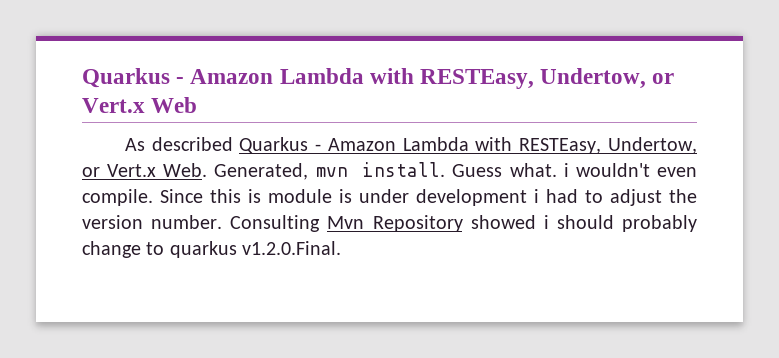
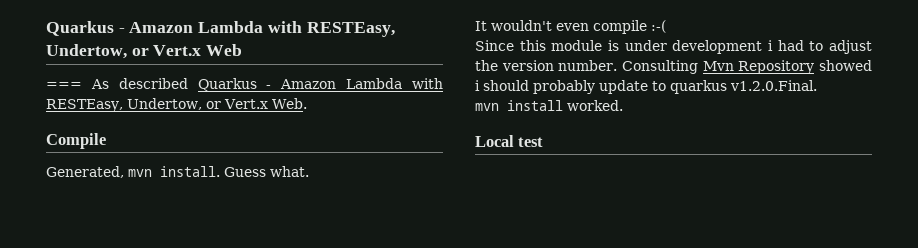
(198, 105) none -> [46,82,82,89] ===
(208, 170) none -> [46,133,106,149] // Compile //
[563,163,569,177] i -> [475,21,487,31] // It
[82,189,153,206] compile. -> [593,20,666,34] compile :-( //
[248,189,261,203] is -> (546, 45) none
[82,241,141,258] change -> [599,80,648,94] update
(342, 248) none -> [475,100,623,111] [475,135,544,147] // mvn install worked. // Local test

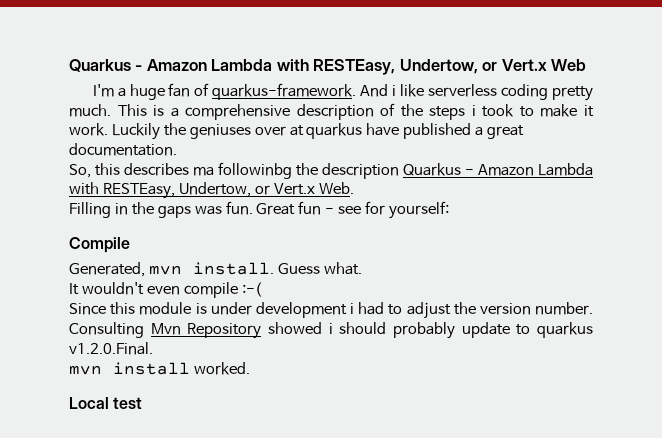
[46,78,188,89] === As described -> [92,83,593,101] [69,103,595,120] [69,123,525,140] [69,143,177,156] [69,162,399,179] I'm a huge fan of quarkus-framework. And i like serverless coding pretty much. This is a comprehensive description of the steps i took to make it work. Luckily the geniuses over at quarkus have published a great documentation. // So, this describes ma followinbg the description
(307, 103) none -> [69,201,450,219] // Filling in the gaps was fun. Great fun - see for yourself:

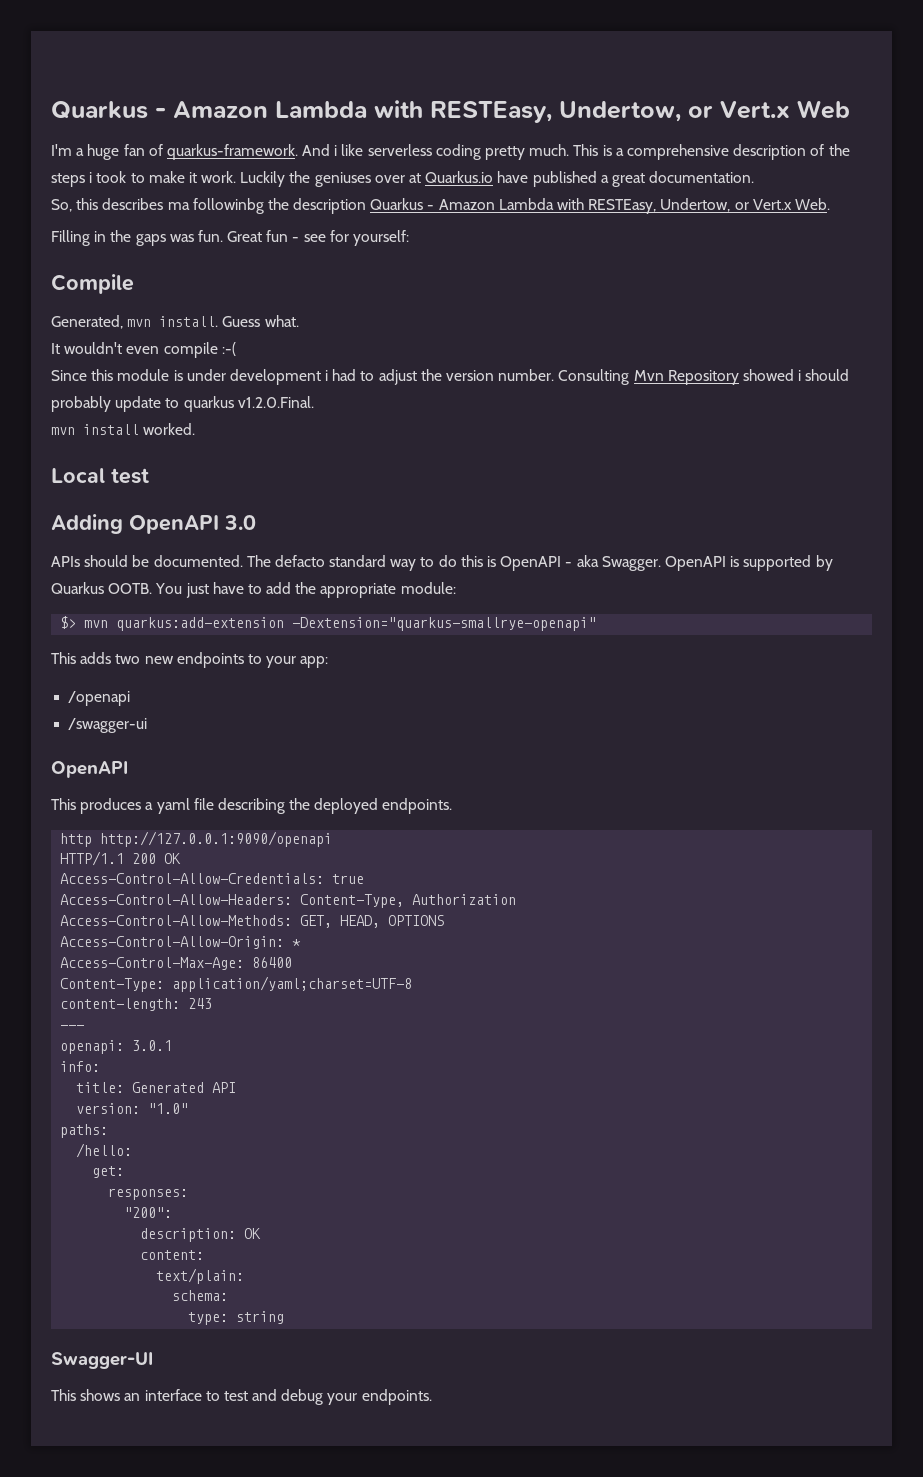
[306,123,363,139] quarkus -> [425,171,494,183] Quarkus.io
(143, 403) none -> [51,514,256,534] [51,555,833,571] [51,582,456,598] [60,616,597,631] [51,652,329,668] [68,691,131,706] [68,718,148,733] [51,761,128,778] [51,798,453,814] [60,831,333,847] [60,851,182,866] [60,873,365,884] [60,894,517,908] [60,915,445,928] [60,936,302,949] [60,957,293,970] [60,976,413,992] [60,998,213,1011] [60,1025,85,1030] [60,1040,173,1054] [60,1061,101,1072] [76,1082,237,1093] [76,1103,189,1114] [60,1124,109,1138] [76,1143,133,1158] [92,1166,125,1178] [108,1188,189,1200] [124,1207,173,1218] [140,1228,262,1242] [140,1250,205,1260] [156,1268,245,1284] [172,1290,229,1301] [188,1311,285,1325] [51,1352,153,1369] [51,1389,432,1405] // Adding OpenAPI 3.0 // APIs should be documented. The defacto standard way to do this is OpenAPI - aka Swagger. OpenAPI is supported by Quarkus OOTB. You just have to add the appropriate module: // $> mvn quarkus:add-extension -Dextension="quarkus-smallrye-openapi" // This adds two new endpoints to your app: // /openapi // /swagger-ui // OpenAPI // This produces a yaml file describing the deployed endpoints. // http http://127.0.0.1:9090/openapi // HTTP/1.1 200 OK // Access-Control-Allow-Credentials: true // Access-Control-Allow-Headers: Content-Type, Authorization // Access-Control-Allow-Methods: GET, HEAD, OPTIONS // Access-Control-Allow-Origin: * // Access-Control-Max-Age: 86400 // Content-Type: application/yaml;charset=UTF-8 // content-length: 243 // --- // openapi: 3.0.1 // info: // title: Generated API // version: "1.0" // paths: // /hello: // get: // responses: // "200": // description: OK // content: // text/plain: // schema: // type: string // Swagger-UI // This shows an interface to test and debug your endpoints.

